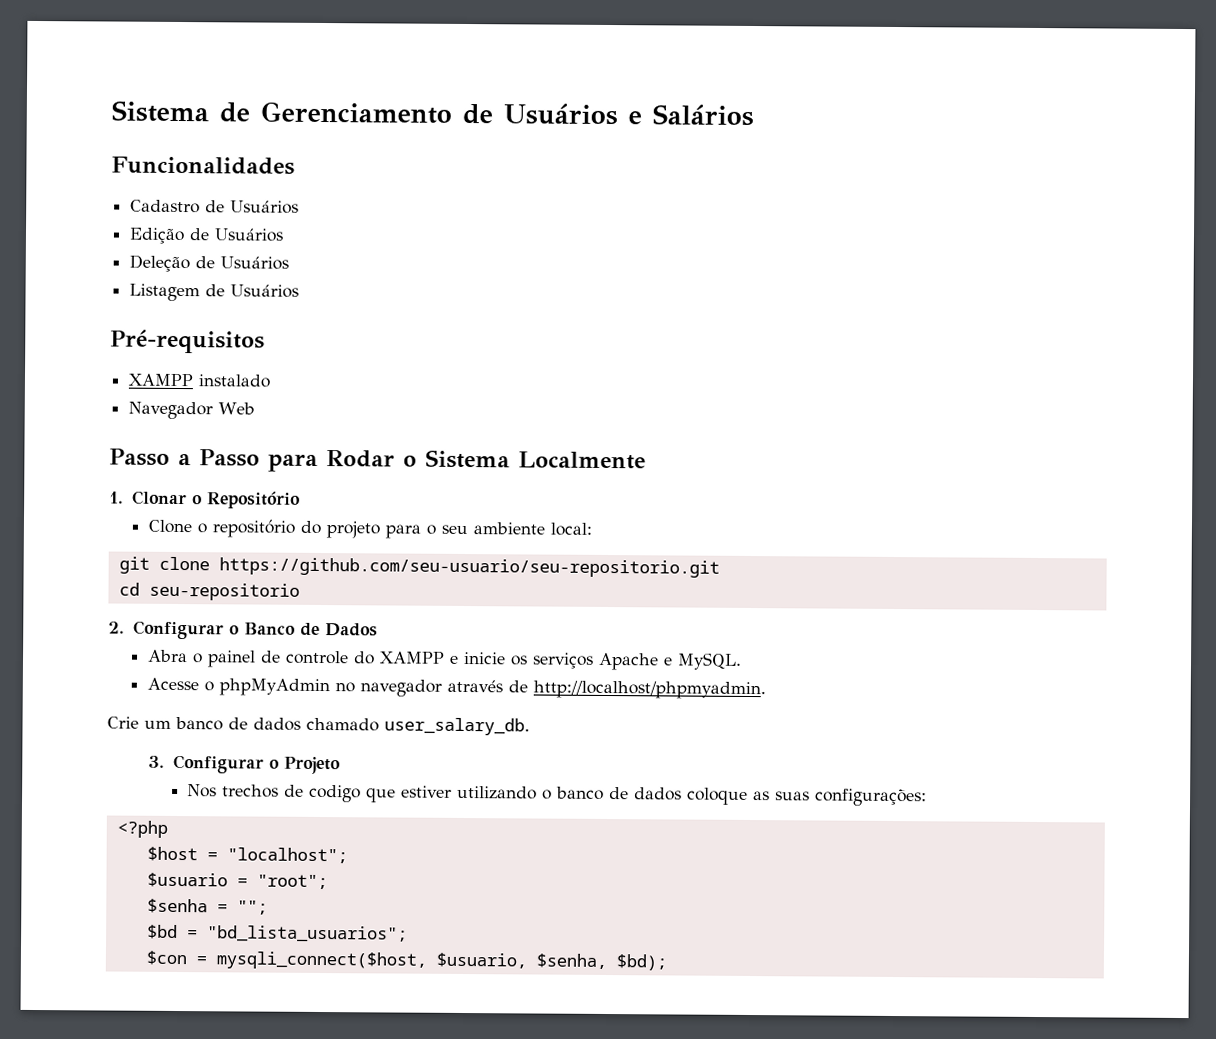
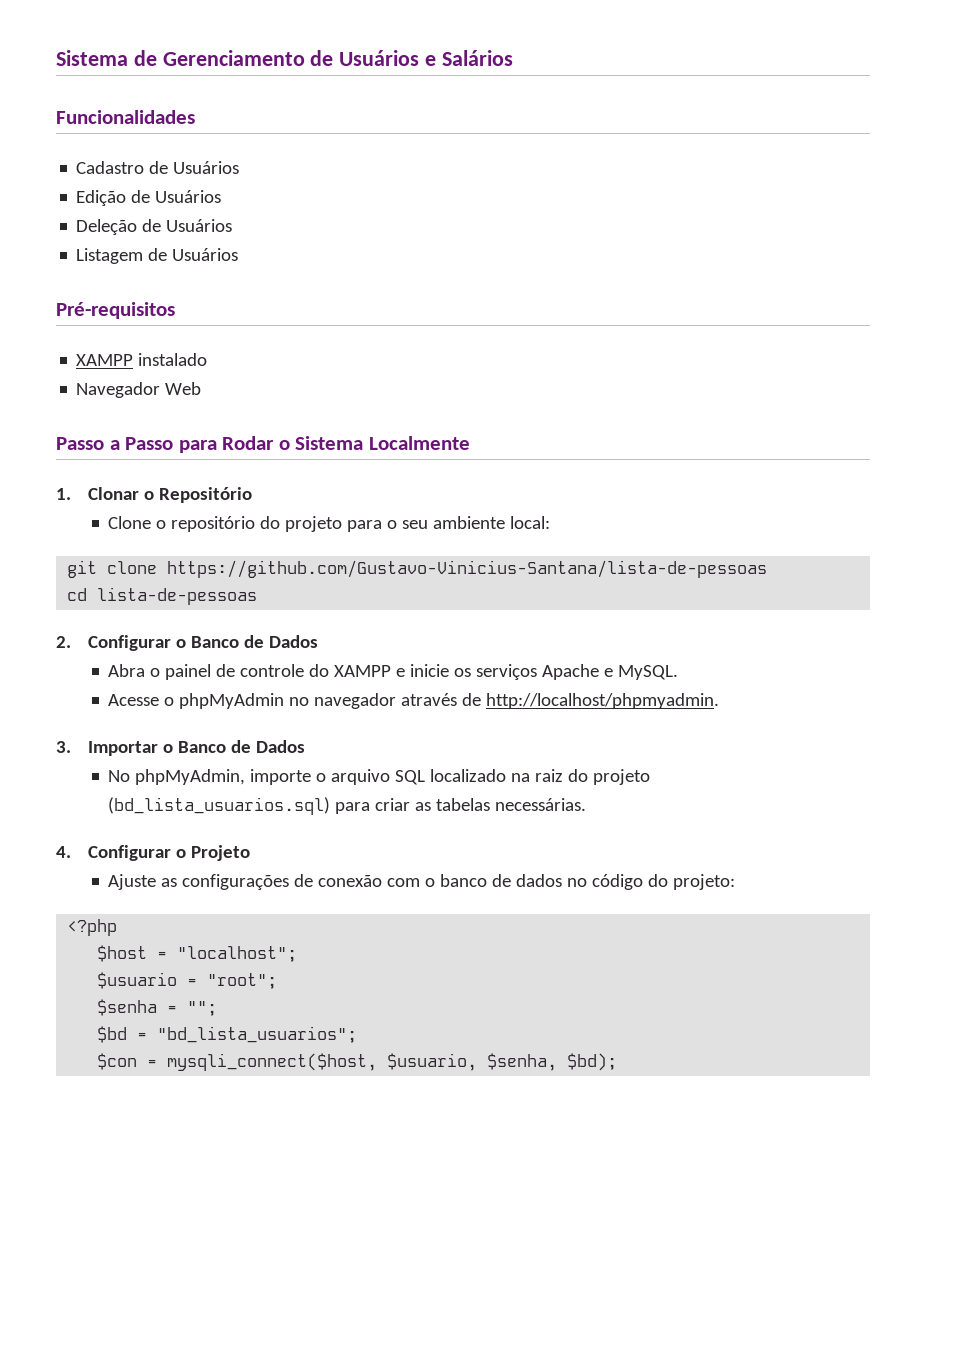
[218,557,720,578] https://github.com/seu-usuario/seu-repositorio.git -> [167,560,768,578] https://github.com/Gustavo-Vinicius-Santana/lista-de-pessoas
[148,582,300,601] seu-repositorio -> [97,587,258,605] lista-de-pessoas
[107,716,530,736] [147,754,340,775] [187,784,928,807] Crie um banco de dados chamado user_salary_db. // 3. Configurar o Projeto // Nos trechos de codigo que estiver utilizando o banco de dados coloque as suas configurações: -> [56,740,306,756] [108,769,651,785] [108,797,587,815] [56,845,251,861] [108,874,736,890] 3. Importar o Banco de Dados // No phpMyAdmin, importe o arquivo SQL localizado na raiz do projeto (bd_lista_usuarios.sql) para criar as tabelas necessárias. // 4. Configurar o Projeto // Ajuste as configurações de conexão com o banco de dados no código do projeto:

